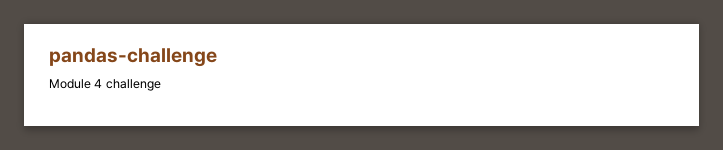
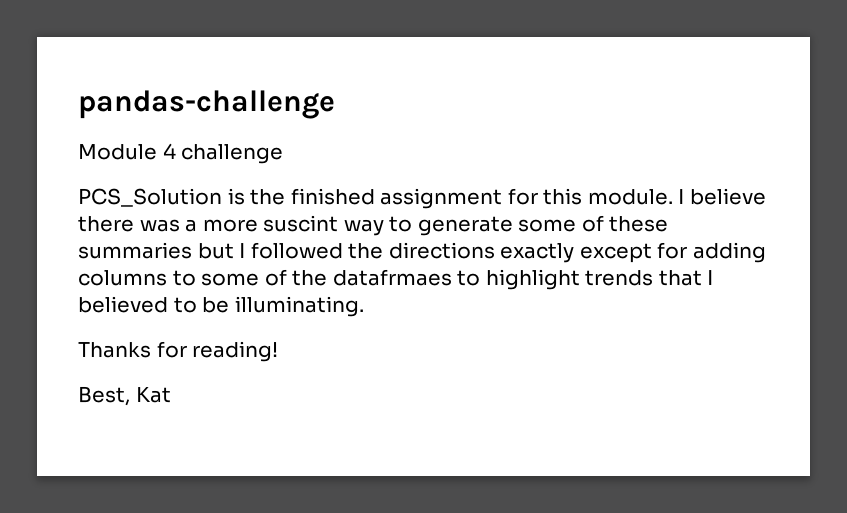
(161, 85) none -> [78,188,766,209] [78,215,669,236] [78,242,766,263] [78,269,714,290] [78,296,364,317] [78,341,279,362] [78,386,171,406] // PCS_Solution is the finished assignment for this module. I believe there was a more suscint way to generate some of these summaries but I followed the directions exactly except for adding columns to some of the datafrmaes to highlight trends that I believed to be illuminating. // Thanks for reading! // Best, Kat

